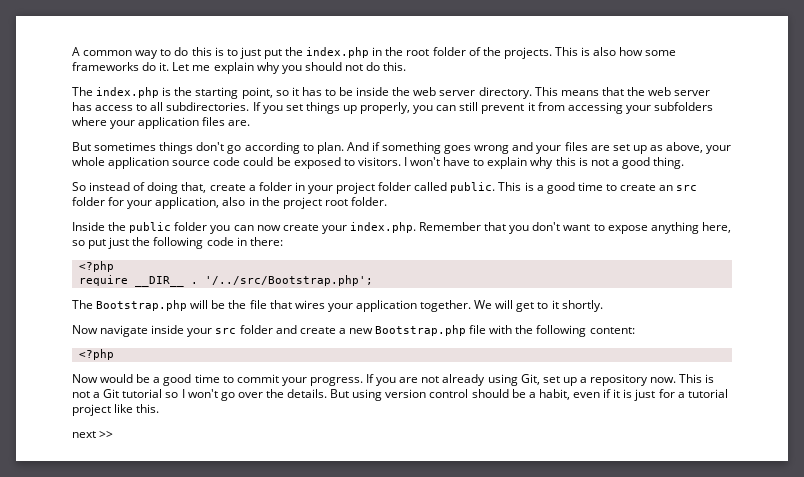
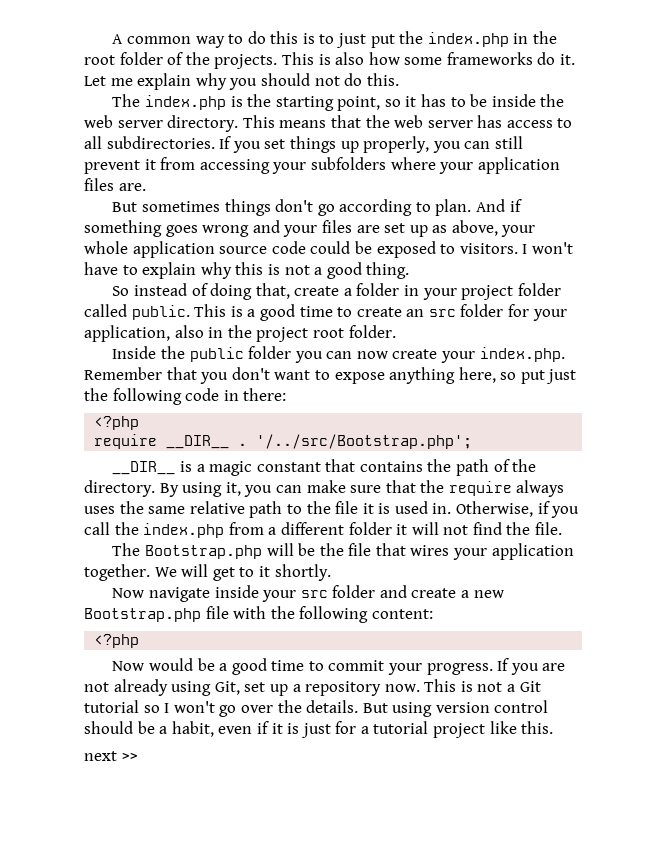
(373, 280) none -> [112,459,537,476] [84,480,565,497] [84,501,580,518] [84,522,563,538] // __DIR__ is a magic constant that contains the path of the directory. By using it, you can make sure that the require always uses the same relative path to the file it is used in. Otherwise, if you call the index.php from a different folder it will not find the file.

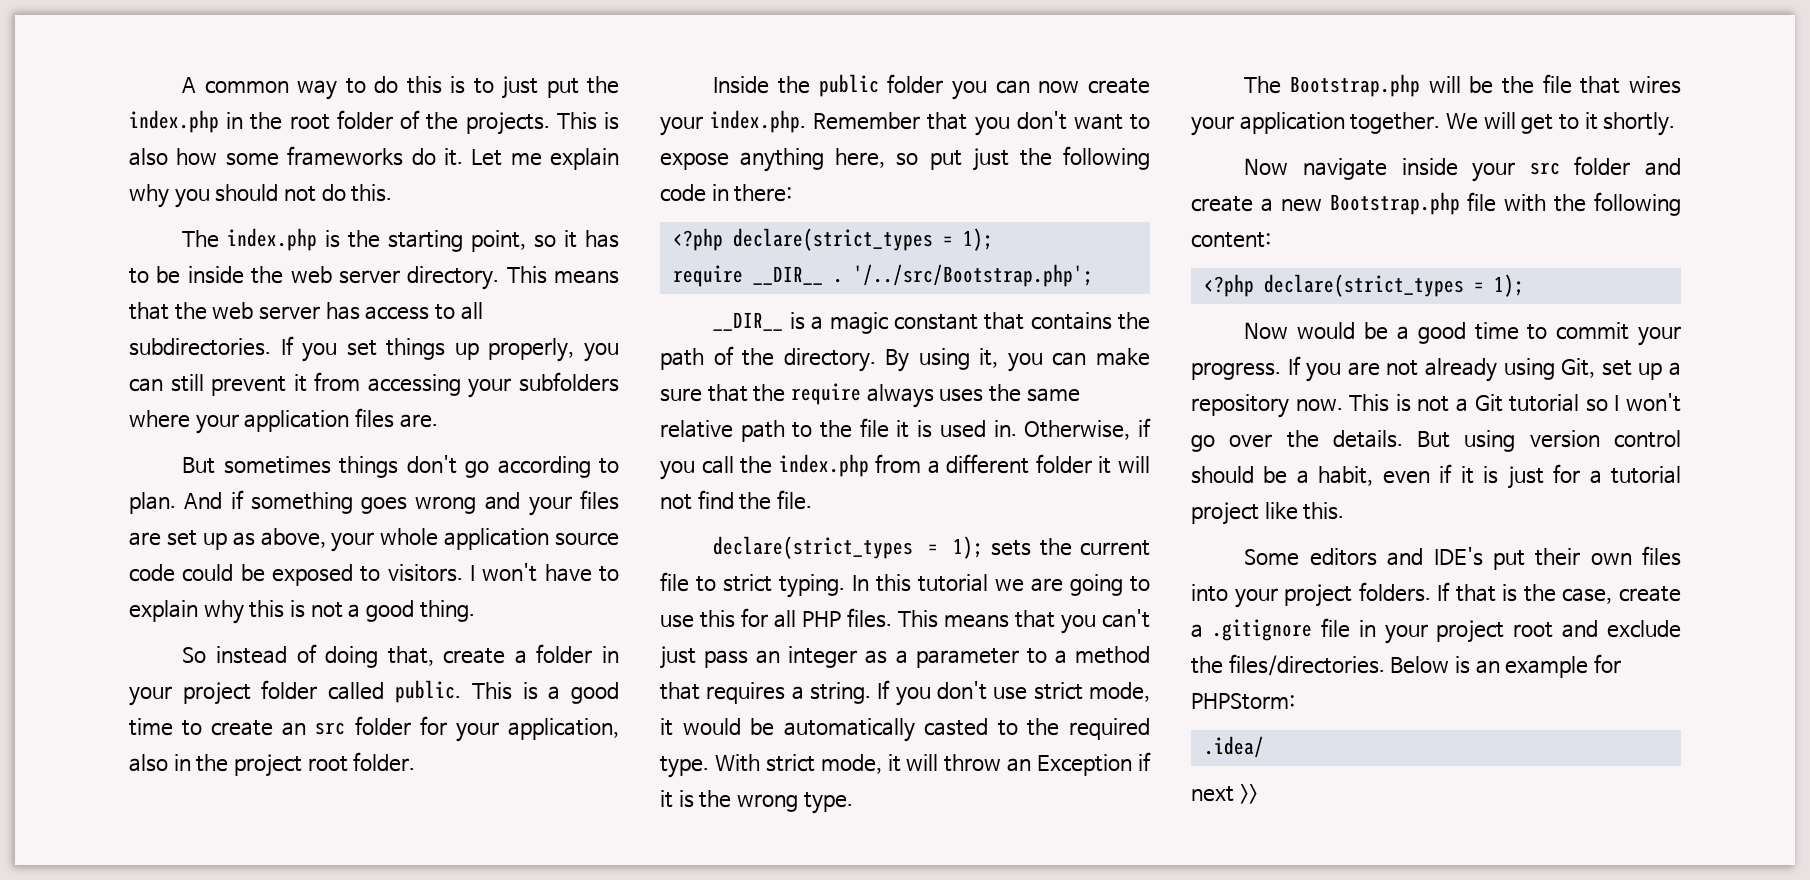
(140, 423) none -> [732,228,993,251] declare(strict_types = 1);
(563, 528) none -> [713,536,1151,559] [660,572,1150,598] [660,608,1151,634] [660,646,1150,669] [660,680,1150,706] [660,718,1151,742] [660,752,1151,778] [660,790,853,814] // declare(strict_types = 1); sets the current file to strict typing. In this tutorial we are going to use this for all PHP files. This means that you can't just pass an integer as a parameter to a method that requires a string. If you don't use strict mode, it would be automatically casted to the required type. With strict mode, it will throw an Exception if it is the wrong type.
(140, 641) none -> [1263,274,1524,297] declare(strict_types = 1);
(554, 727) none -> [1244,546,1681,570] [1191,582,1682,608] [1191,618,1681,644] [1191,654,1621,678] [1191,693,1295,710] [1203,736,1264,758] // Some editors and IDE's put their own files into your project folders. If that is the case, create a .gitignore file in your project root and exclude the files/directories. Below is an example for PHPStorm: // .idea/

